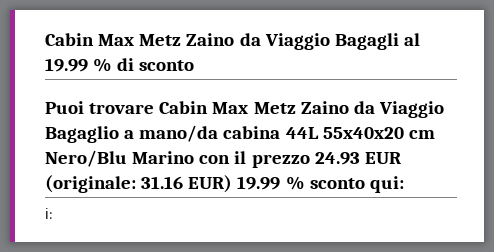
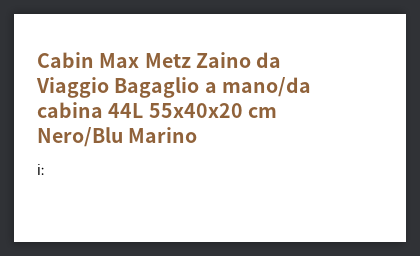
[45,33,420,50] [45,58,195,72] [45,101,444,118] Cabin Max Metz Zaino da Viaggio Bagagli al 19.99 % di sconto // Puoi trovare Cabin Max Metz Zaino da Viaggio -> [37,52,282,68] [36,77,109,98] Cabin Max Metz Zaino da Viaggio
[199,151,401,168] [45,175,404,193] con il prezzo 24.93 EUR (originale: 31.16 EUR) 19.99 % sconto qui: -> (198, 135) none

